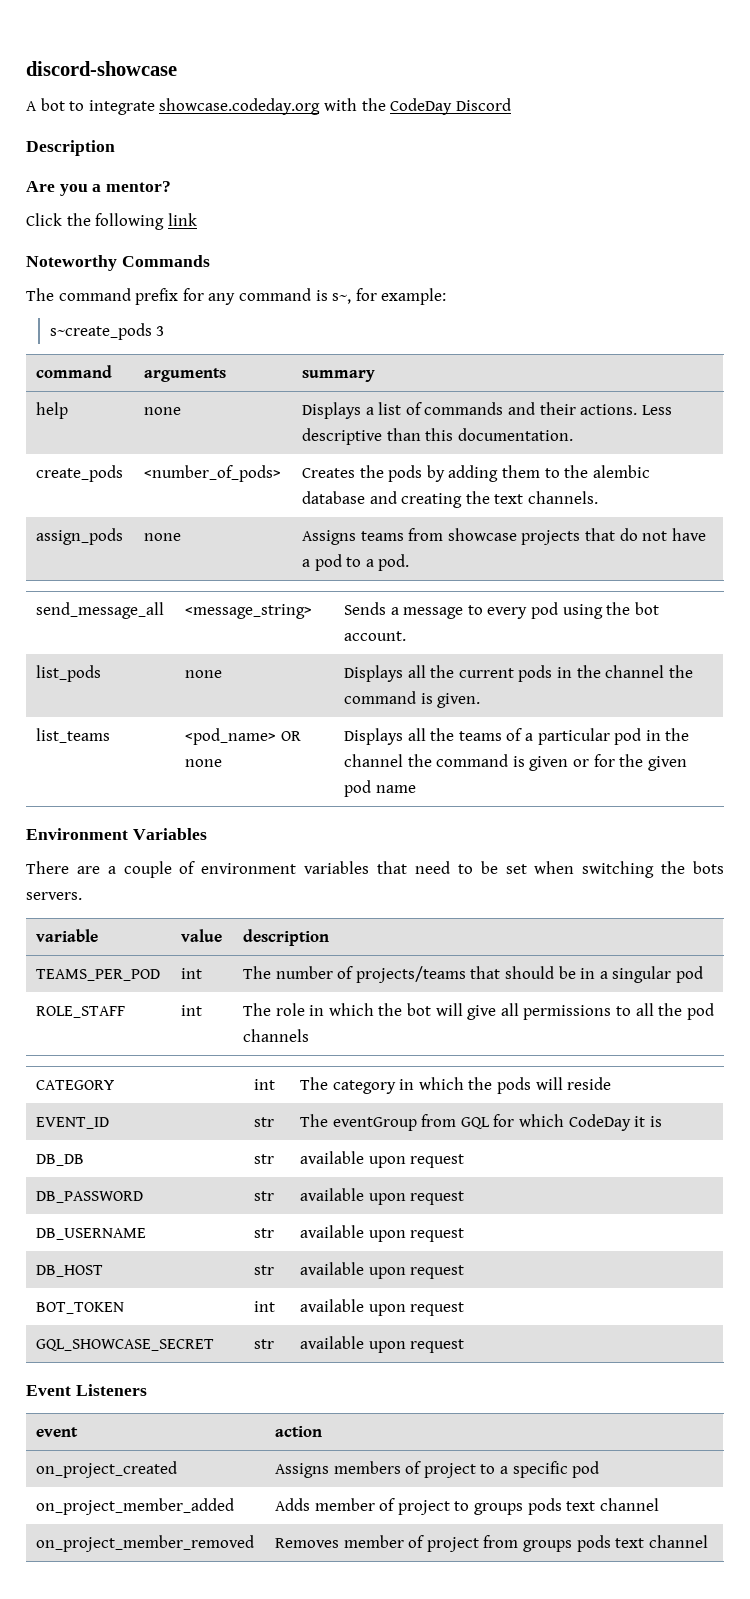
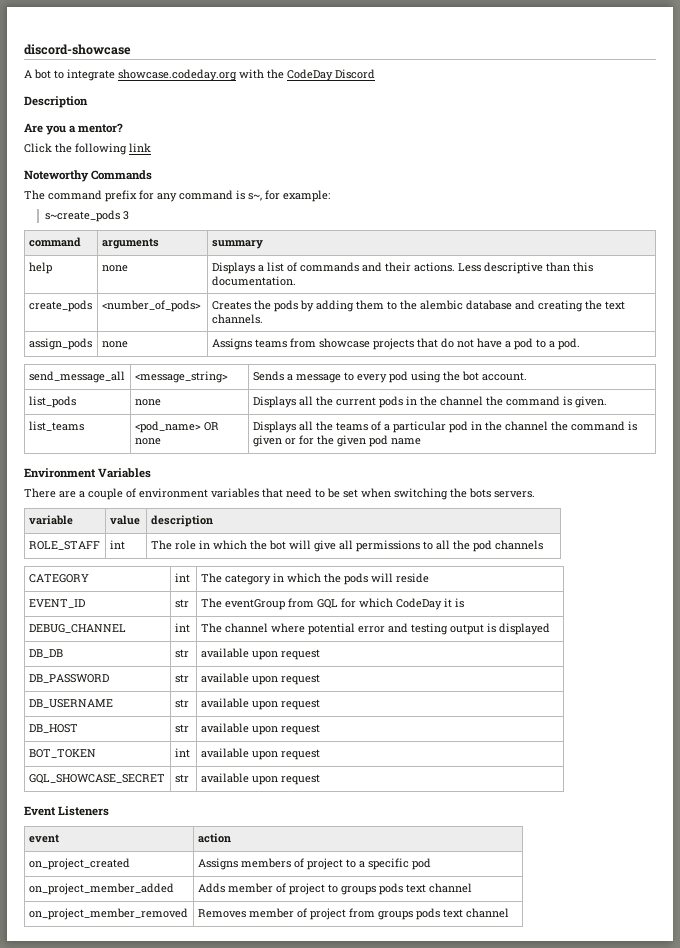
[36,969,161,981] [181,968,203,979] [243,966,703,983] // TEAMS_PER_POD | int | The number of projects/teams that should be in a singular pod -> (213, 521) none
(662, 1121) none -> [28,624,126,633] [174,623,190,633] [200,623,550,635] // DEBUG_CHANNEL | int | The channel where potential error and testing output is displayed

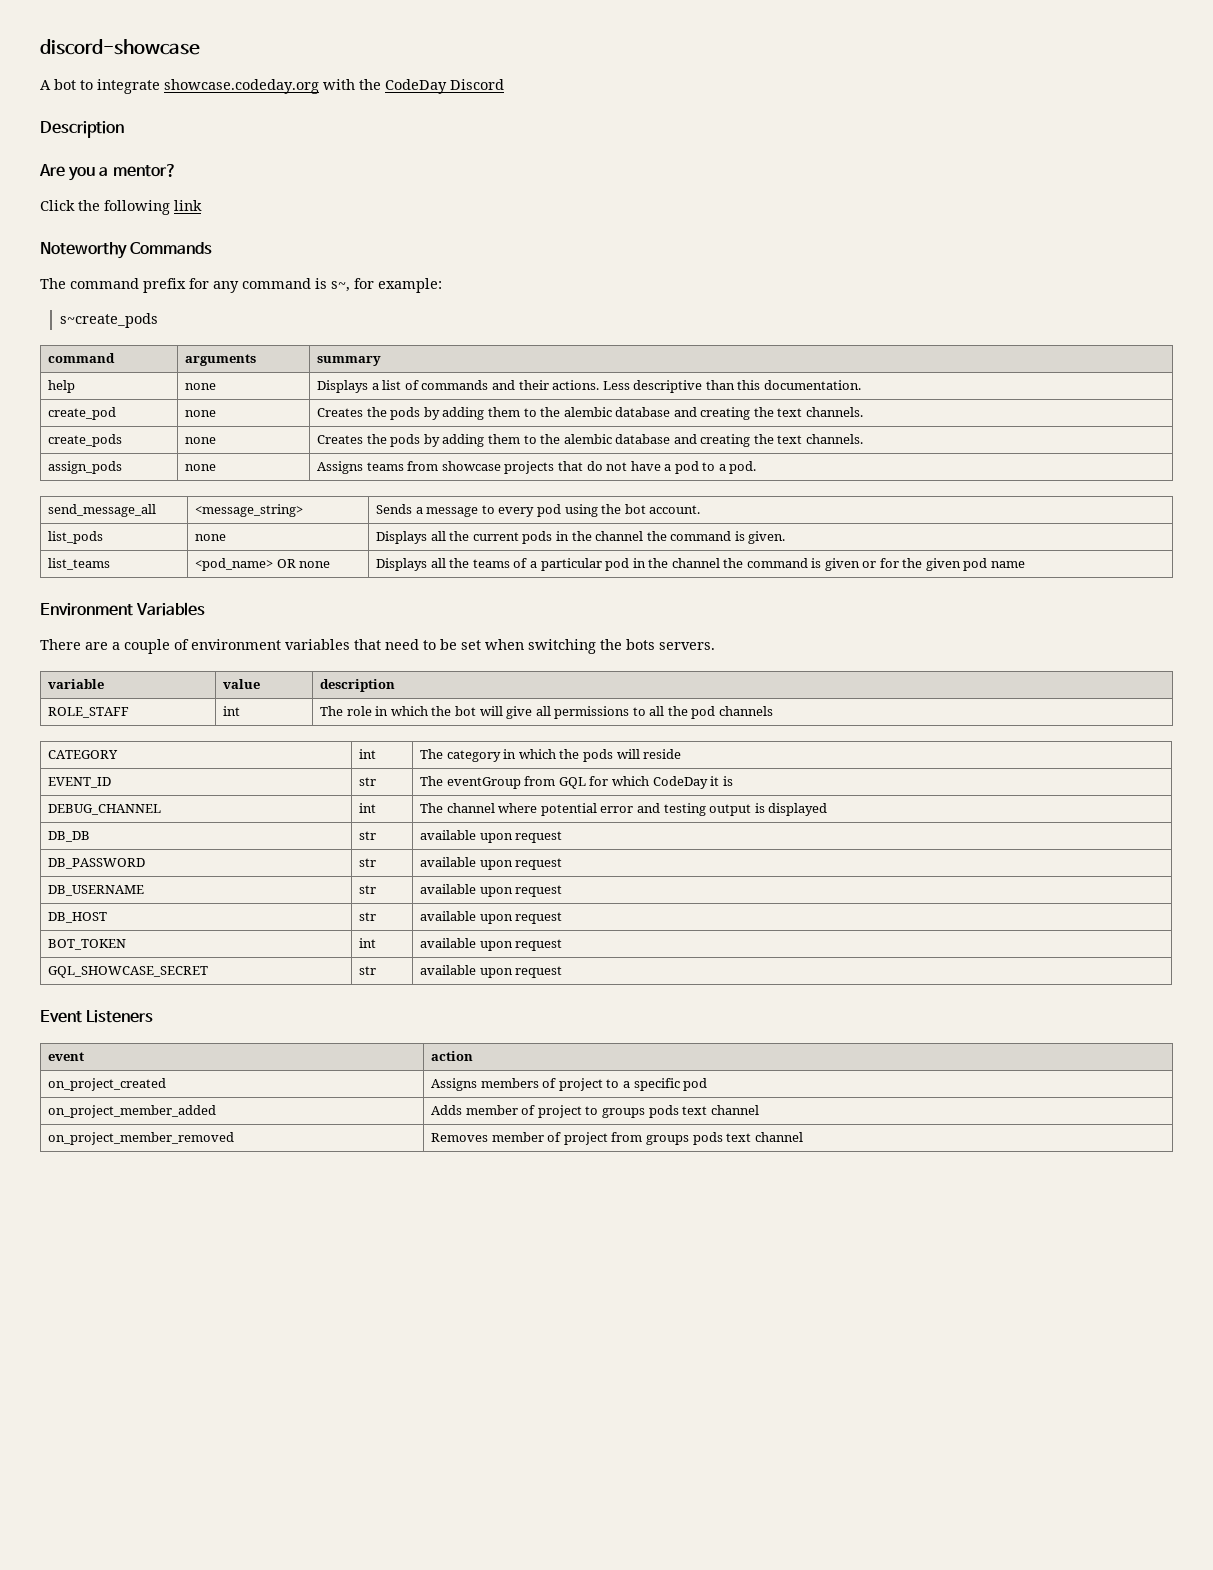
[122,211,129,220] 3 -> (159, 320) none
(296, 281) none -> [48,407,117,420] [185,410,217,417] [317,407,863,420] // create_pod | none | Creates the pods by adding them to the alembic database and creating the text channels.
[101,300,201,312] | <number_of_pods> -> [185,437,217,444] | none

